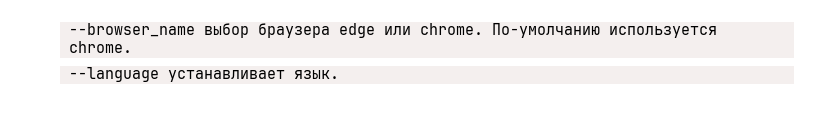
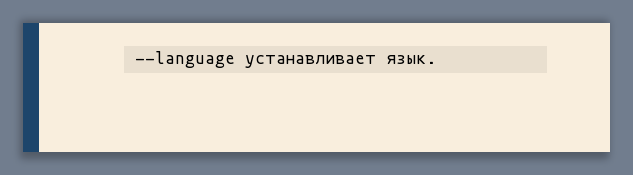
[68,23,717,38] [68,41,132,53] --browser_name выбор браузера edge или chrome. По-умолчанию используется chrome. // -> (135, 59) none

